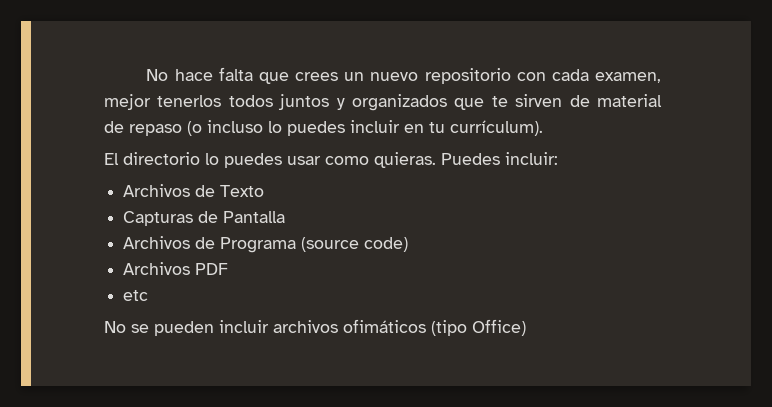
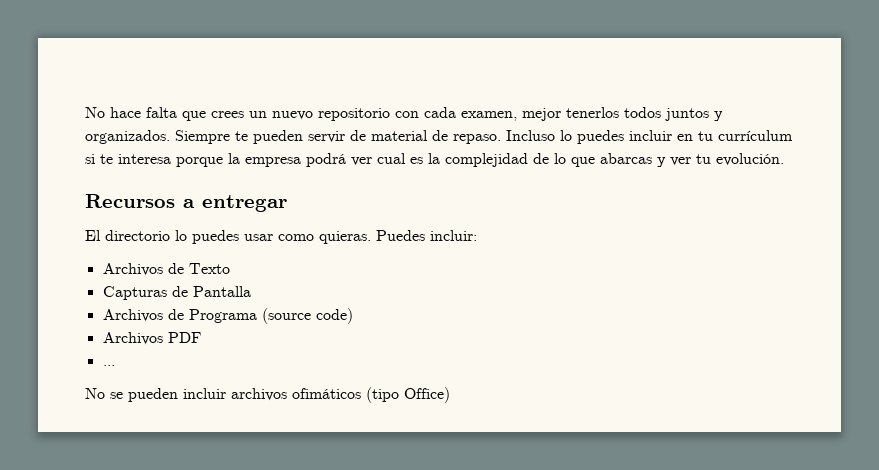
[352,94,662,111] [104,120,263,136] organizados que te sirven de material de repaso (o incluso -> [85,130,555,144] organizados. Siempre te pueden servir de material de repaso. Incluso
[450,120,543,136] currículum). -> [718,130,793,141] [85,153,784,167] [85,194,287,212] currículum si te interesa porque la empresa podrá ver cual es la complejidad de lo que abarcas y ver tu evolución. // Recursos a entregar
[123,290,149,301] etc -> [102,365,115,366] ...

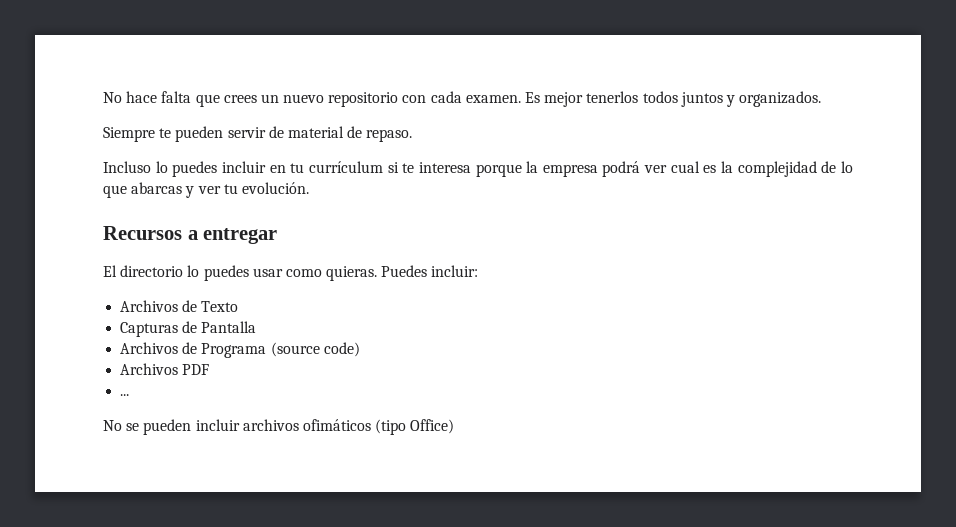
[461,111,517,121] examen, -> [465,92,541,103] examen. Es
(170, 137) none -> (822, 99) //
(501, 139) none -> (413, 135) //

